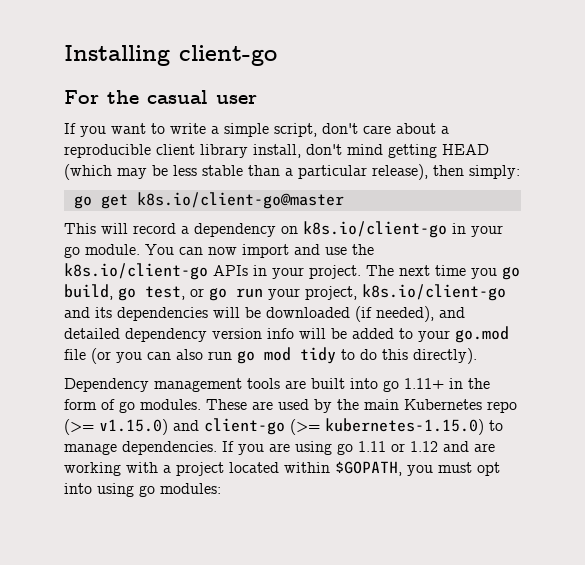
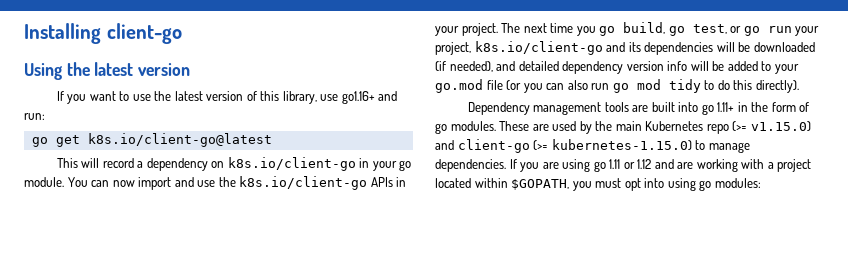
[64,90,257,104] For the casual user -> [24,62,191,80] Using the latest version
[170,123,449,137] [64,144,489,158] [64,164,520,180] write a simple script, don't care about a reproducible client library install, don't mind getting HEAD (which may be less stable than a particular release), then simply: -> [132,91,398,104] [24,113,45,120] use the latest version of this library, use go1.16+ and run:
[136,192,344,209] k8s.io/client-go@master -> [87,133,272,147] k8s.io/client-go@latest

